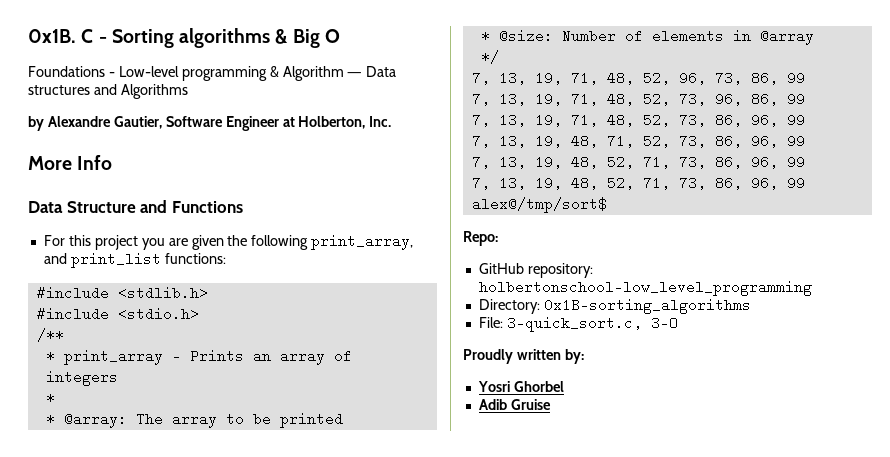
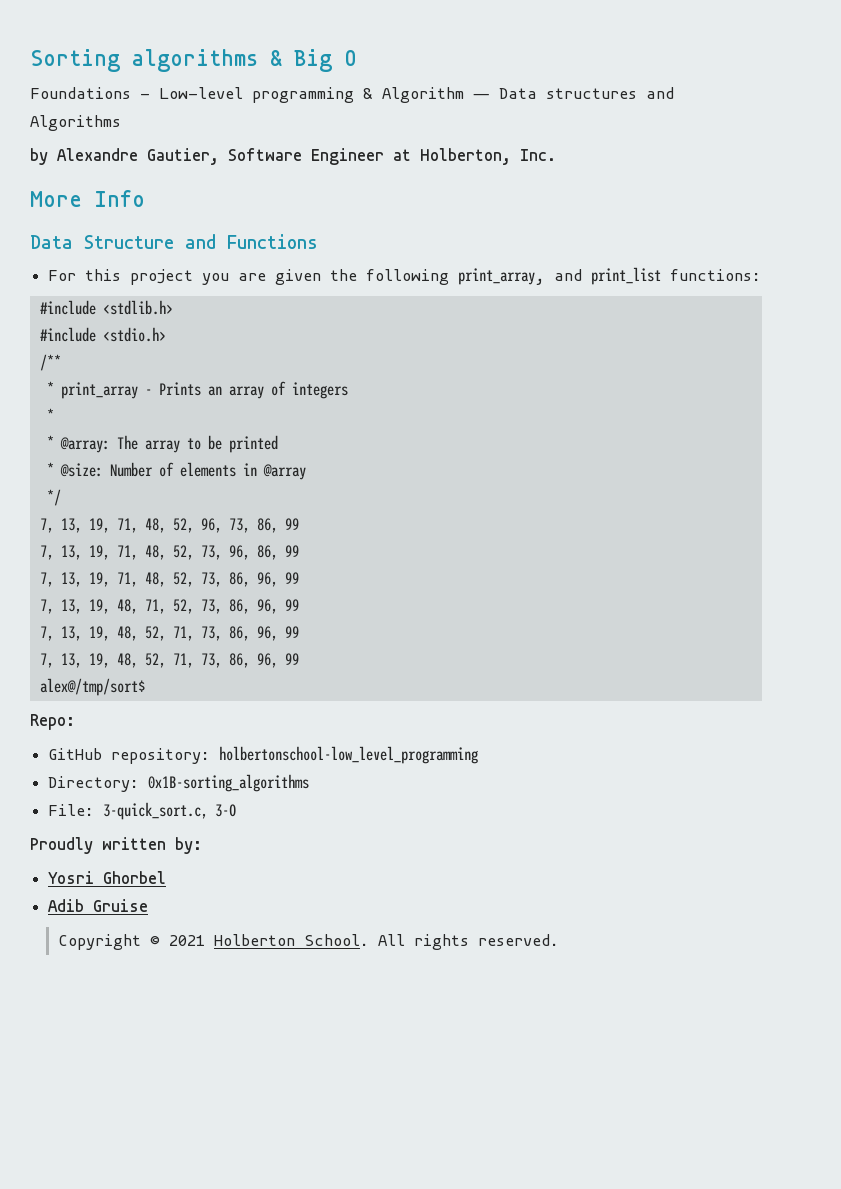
[28,29,107,43] 0x1B. C - -> (30, 60) none
(551, 404) none -> [57,934,559,950] // Copyright © 2021 Holberton School. All rights reserved.

